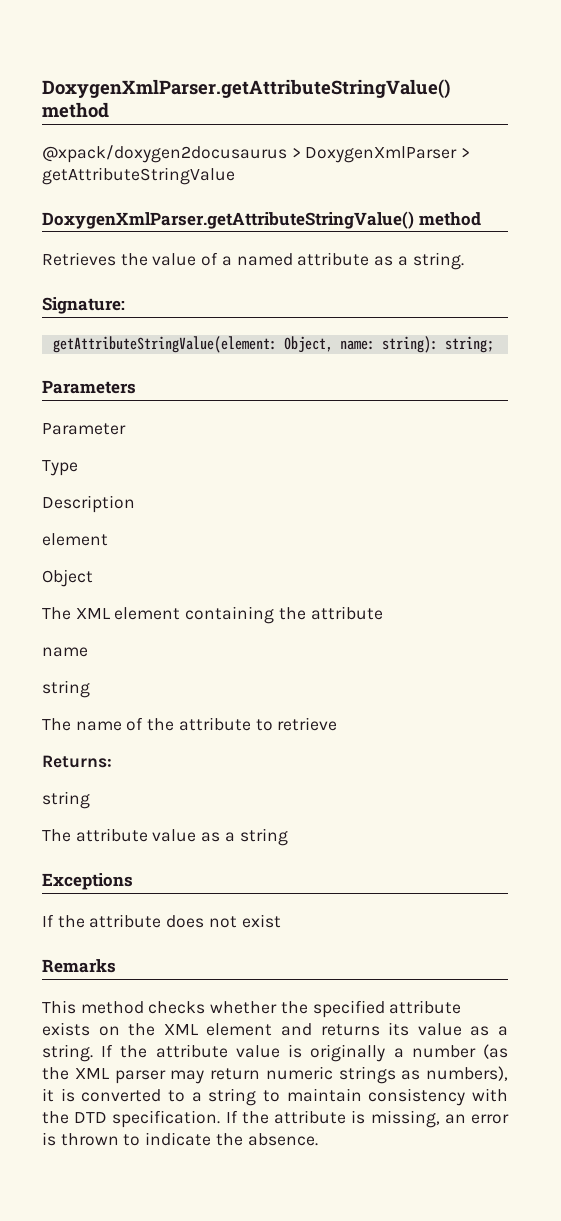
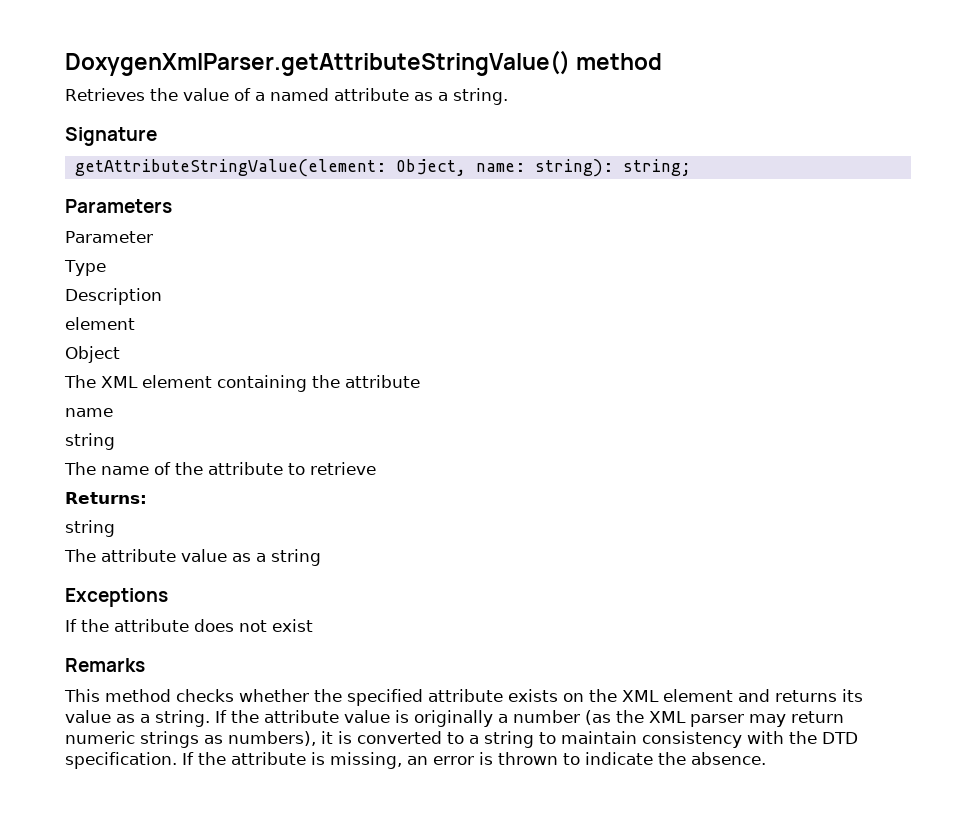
[42,79,450,99] [42,102,109,118] [42,145,471,163] [42,167,235,185] [42,211,481,229] DoxygenXmlParser.getAttributeStringValue() method // @xpack/doxygen2docusaurus > DoxygenXmlParser > getAttributeStringValue // DoxygenXmlParser.getAttributeStringValue() method -> [65,50,663,76] DoxygenXmlParser.getAttributeStringValue() method
[42,297,125,314] Signature: -> [65,127,157,146] Signature

